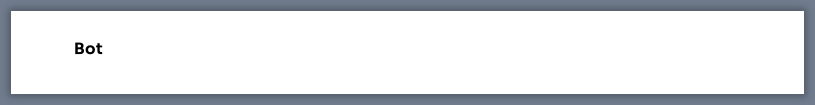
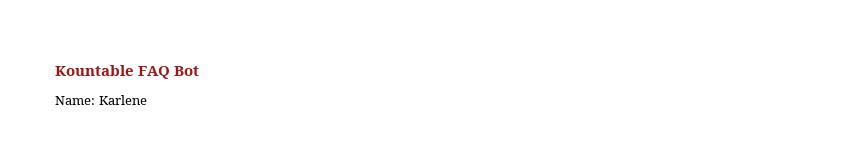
(74, 48) none -> [55,65,171,79] Kountable FAQ
(103, 48) none -> [55,95,147,105] // Name: Karlene

